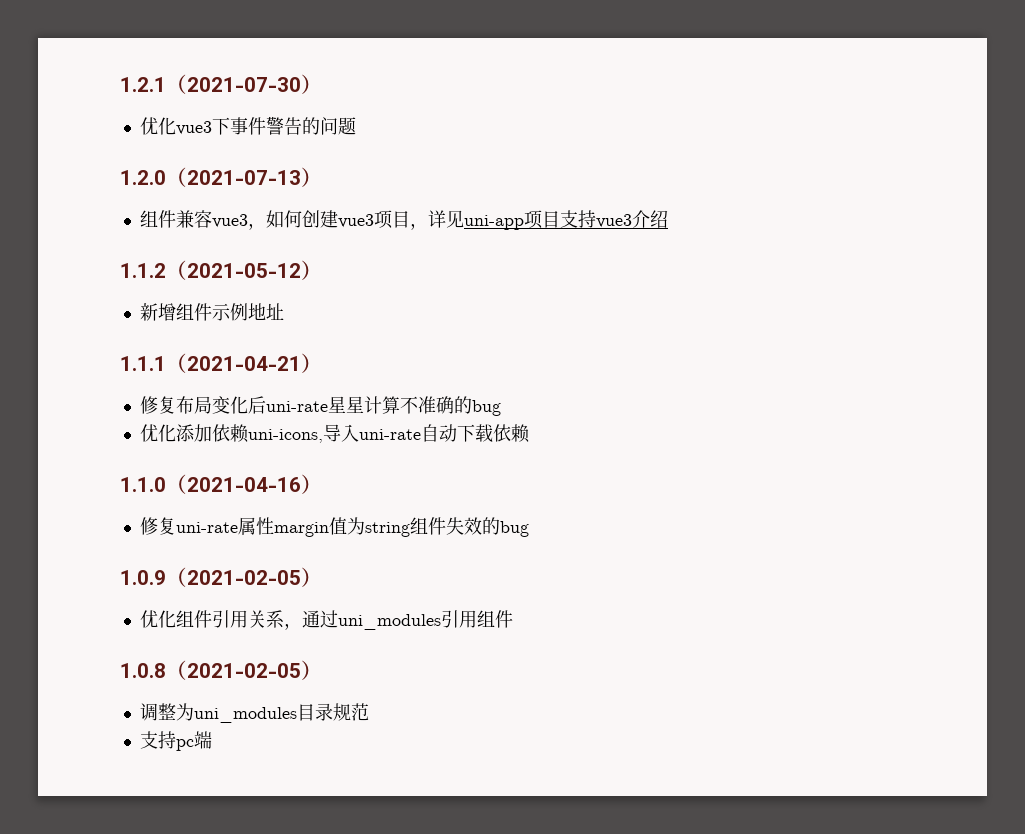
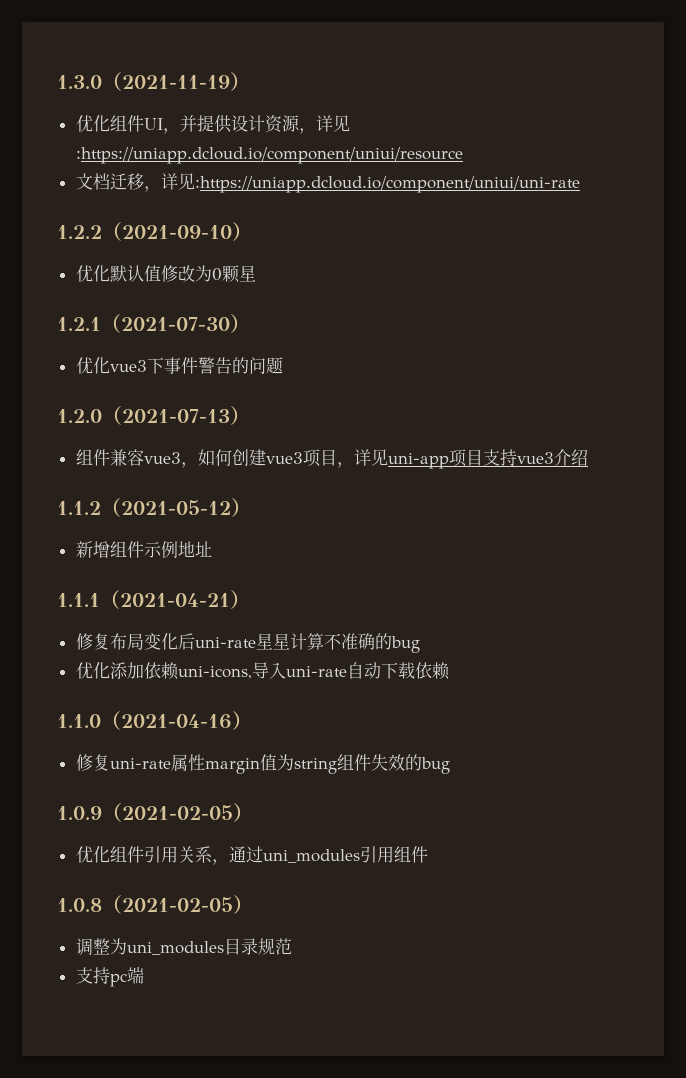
(120, 84) none -> [57,72,250,91] [75,115,350,134] [75,147,463,164] [75,173,580,193] [57,222,252,241] [75,265,256,283] 1.3.0（2021-11-19） // 优化组件UI，并提供设计资源，详见:https://uniapp.dcloud.io/component/uniui/resource // 文档迁移，详见:https://uniapp.dcloud.io/component/uniui/uni-rate // 1.2.2（2021-09-10） // 优化默认值修改为0颗星 //

